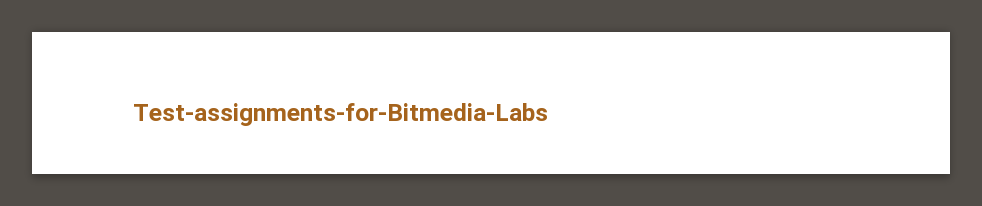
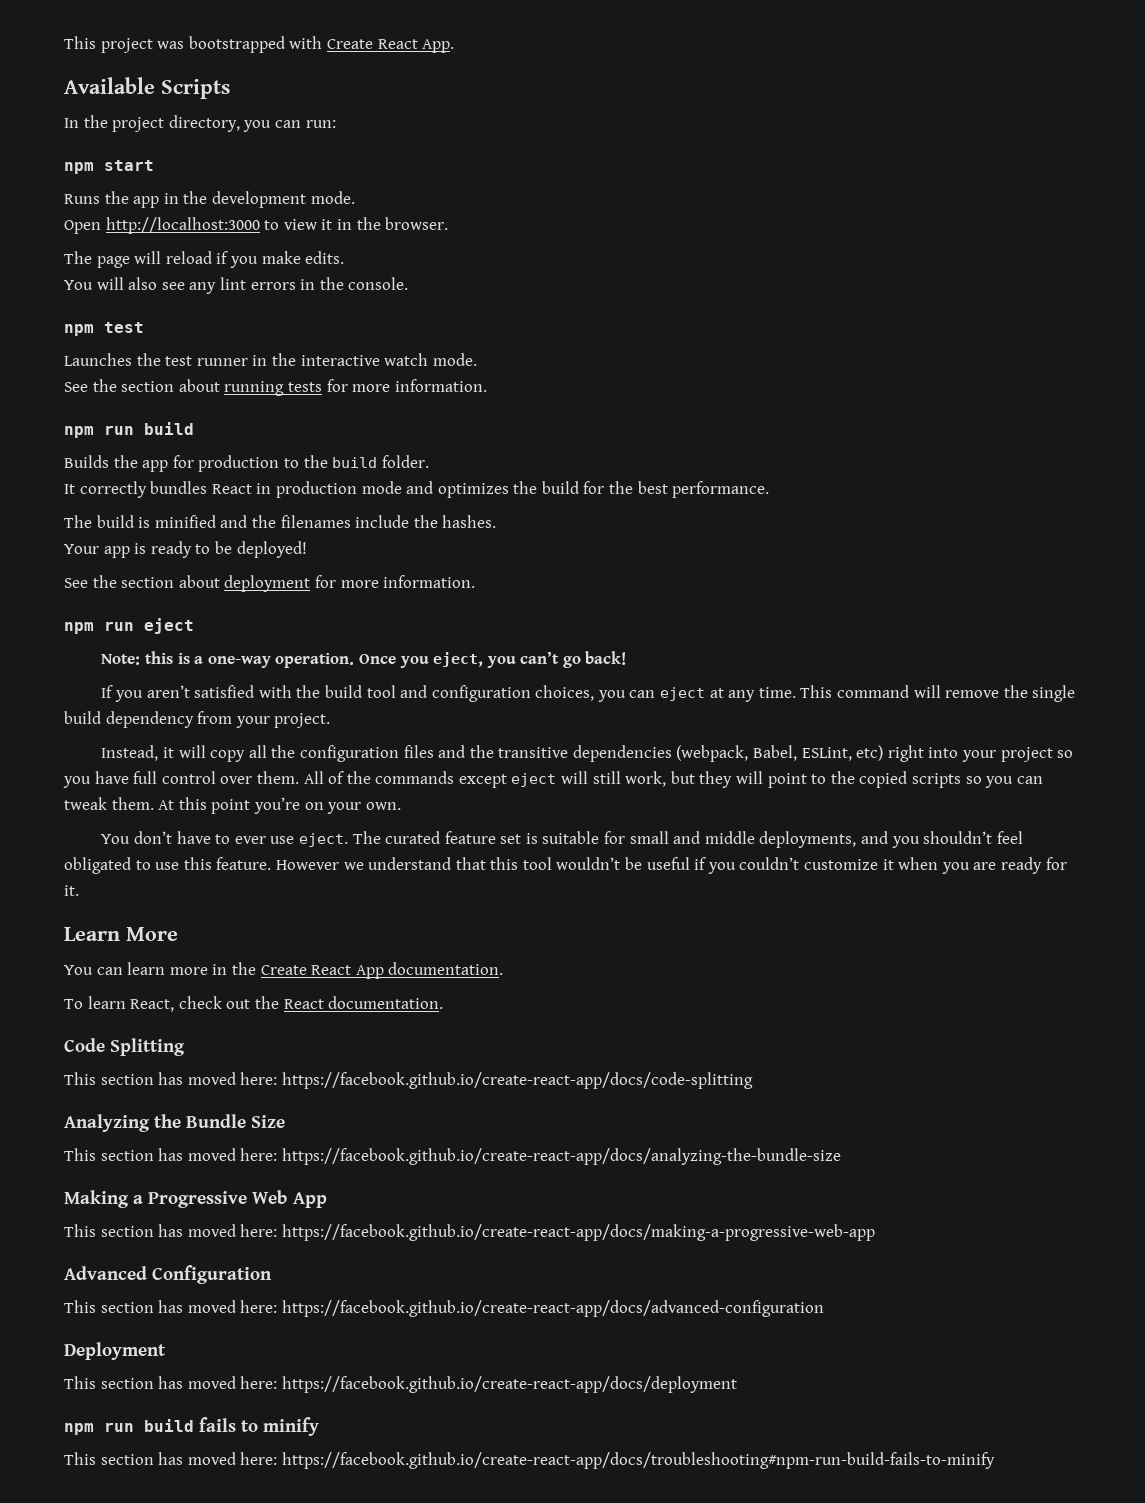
[133,103,548,126] Test-assignments-for-Bitmedia-Labs -> [64,36,455,53] [64,77,230,99] [64,115,336,132] [64,160,154,174] [64,191,355,208] [64,217,449,234] [64,251,345,268] [64,277,409,294] [64,322,144,336] [64,353,477,366] [64,379,487,396] [64,422,194,438] [64,455,429,472] [64,481,770,498] [64,515,497,528] [64,541,307,558] [64,575,476,592] [64,618,194,634] [101,651,627,668] [101,685,1076,702] [64,711,331,728] [101,745,1074,762] [63,771,1043,788] [64,797,401,814] [101,831,1023,848] [64,857,1067,874] [64,885,79,896] [64,927,178,941] [64,962,504,979] [64,996,444,1012] [64,1038,186,1056] [64,1072,753,1089] [64,1114,286,1132] [64,1148,841,1165] [64,1190,327,1208] [64,1224,875,1241] [64,1265,273,1284] [64,1300,824,1317] [64,1342,166,1360] [64,1376,737,1393] [64,1417,320,1436] [64,1452,995,1469] This project was bootstrapped with Create React App. // Available Scripts // In the project directory, you can run: // npm start // Runs the app in the development mode. // Open http://localhost:3000 to view it in the browser. // The page will reload if you make edits. // You will also see any lint errors in the console. // npm test // Launches the test runner in the interactive watch mode. // See the section about running tests for more information. // npm run build // Builds the app for production to the build folder. // It correctly bundles React in production mode and optimizes the build for the best performance. // The build is minified and the filenames include the hashes. // Your app is ready to be deployed! // See the section about deployment for more information. // npm run eject // Note: this is a one-way operation. Once you eject, you can’t go back! // If you aren’t satisfied with the build tool and configuration choices, you can eject at any time. This command will remove the single build dependency from your project. // Instead, it will copy all the configuration files and the transitive dependencies (webpack, Babel, ESLint, etc) right into your project so you have full control over them. All of the commands except eject will still work, but they will point to the copied scripts so you can tweak them. At this point you’re on your own. // You don’t have to ever use eject. The curated feature set is suitable for small and middle deployments, and you shouldn’t feel obligated to use this feature. However we understand that this tool wouldn’t be useful if you couldn’t customize it when you are ready for it. // Learn More // You can learn more in the Create React App documentation. // To learn React, check out the React documentation. // Code Splitting // This section has moved here: https://facebook.github.io/create-react-app/docs/code-splitting // Analyzing the Bundle Size // This section has moved here: https://facebook.github.io/create-react-app/docs/analyzing-the-bundle-size // Making a Progressive Web App // This section has moved here: https://facebook.github.io/create-react-app/docs/making-a-progressive-web-app // Advanced Configuration // This section has moved here: https://facebook.github.io/create-react-app/docs/advanced-configuration // Deployment // This section has moved here: https://facebook.github.io/create-react-app/docs/deployment // npm run build fails to minify // This section has moved here: https://facebook.github.io/create-react-app/docs/troubleshooting#npm-run-build-fails-to-minify

